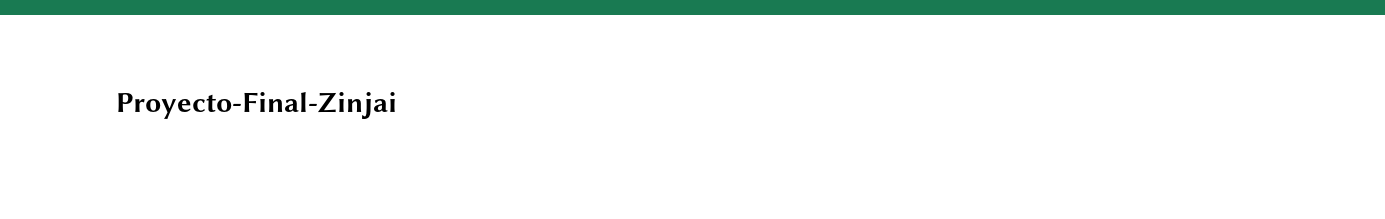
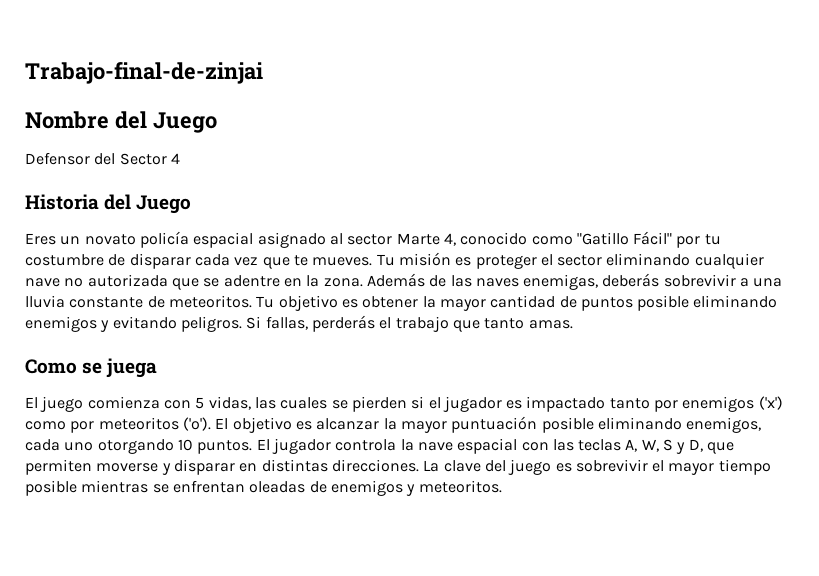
[116,92,397,119] Proyecto-Final-Zinjai -> [25,62,263,84] [25,111,217,133] [25,152,180,165] [25,194,192,214] [25,231,721,248] [25,252,764,269] [25,273,783,290] [25,295,778,311] [25,315,573,332] [25,358,158,378] [25,396,783,412] [25,416,762,433] [25,438,735,454] [25,459,771,475] [25,480,502,496] Trabajo-final-de-zinjai // Nombre del Juego // Defensor del Sector 4 // Historia del Juego // Eres un novato policía espacial asignado al sector Marte 4, conocido como "Gatillo Fácil" por tu costumbre de disparar cada vez que te mueves. Tu misión es proteger el sector eliminando cualquier nave no autorizada que se adentre en la zona. Además de las naves enemigas, deberás sobrevivir a una lluvia constante de meteoritos. Tu objetivo es obtener la mayor cantidad de puntos posible eliminando enemigos y evitando peligros. Si fallas, perderás el trabajo que tanto amas. // Como se juega // El juego comienza con 5 vidas, las cuales se pierden si el jugador es impactado tanto por enemigos ('x') como por meteoritos ('o'). El objetivo es alcanzar la mayor puntuación posible eliminando enemigos, cada uno otorgando 10 puntos. El jugador controla la nave espacial con las teclas A, W, S y D, que permiten moverse y disparar en distintas direcciones. La clave del juego es sobrevivir el mayor tiempo posible mientras se enfrentan oleadas de enemigos y meteoritos.

